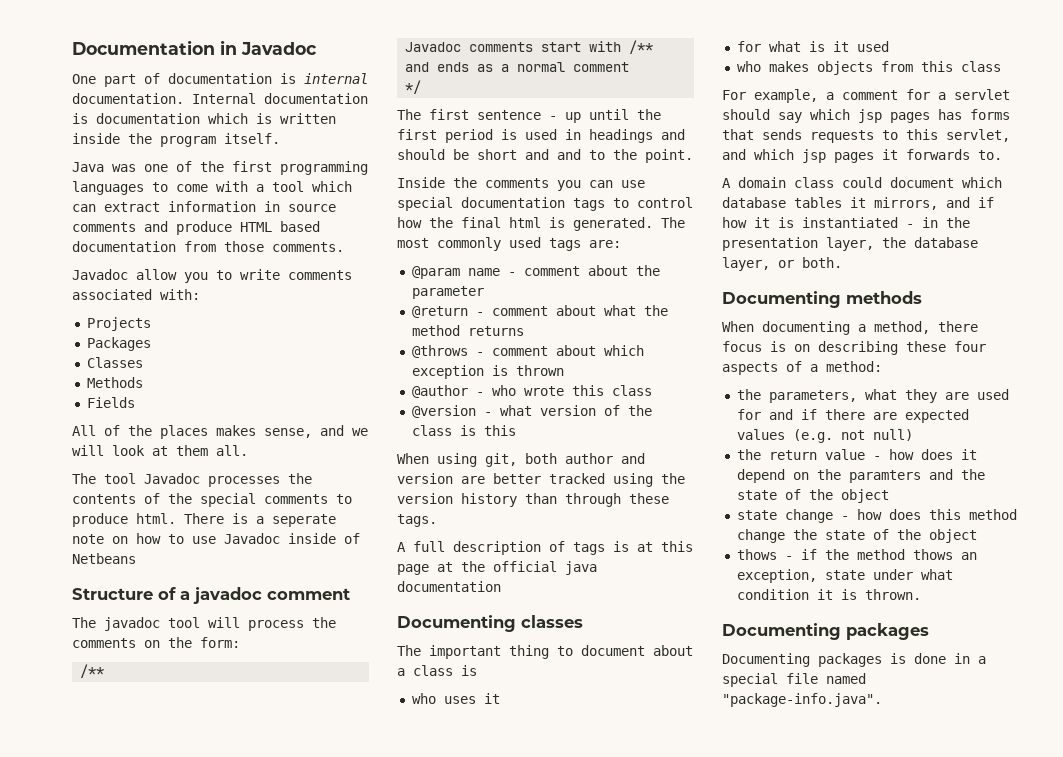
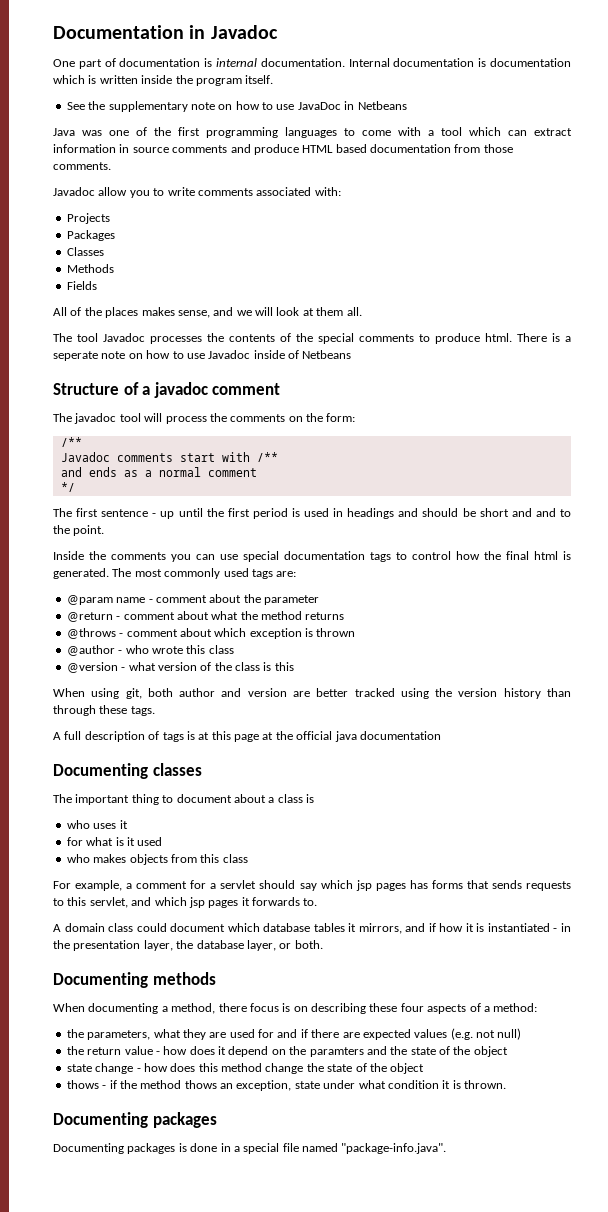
(280, 138) none -> [66,101,407,112] // See the supplementary note on how to use JavaDoc in Netbeans

